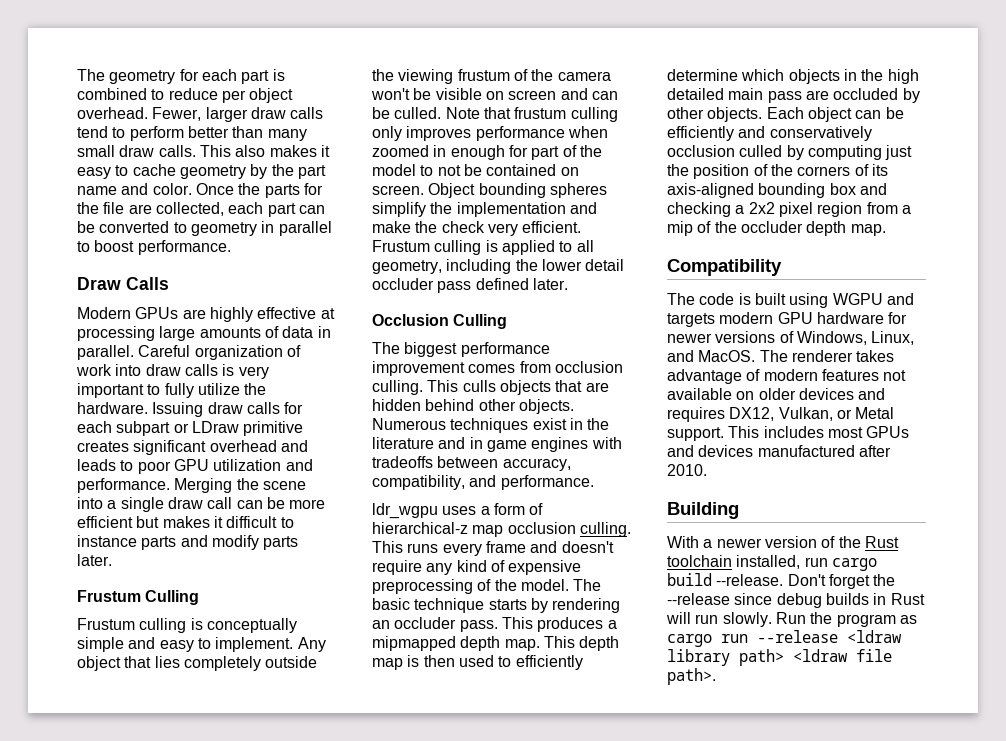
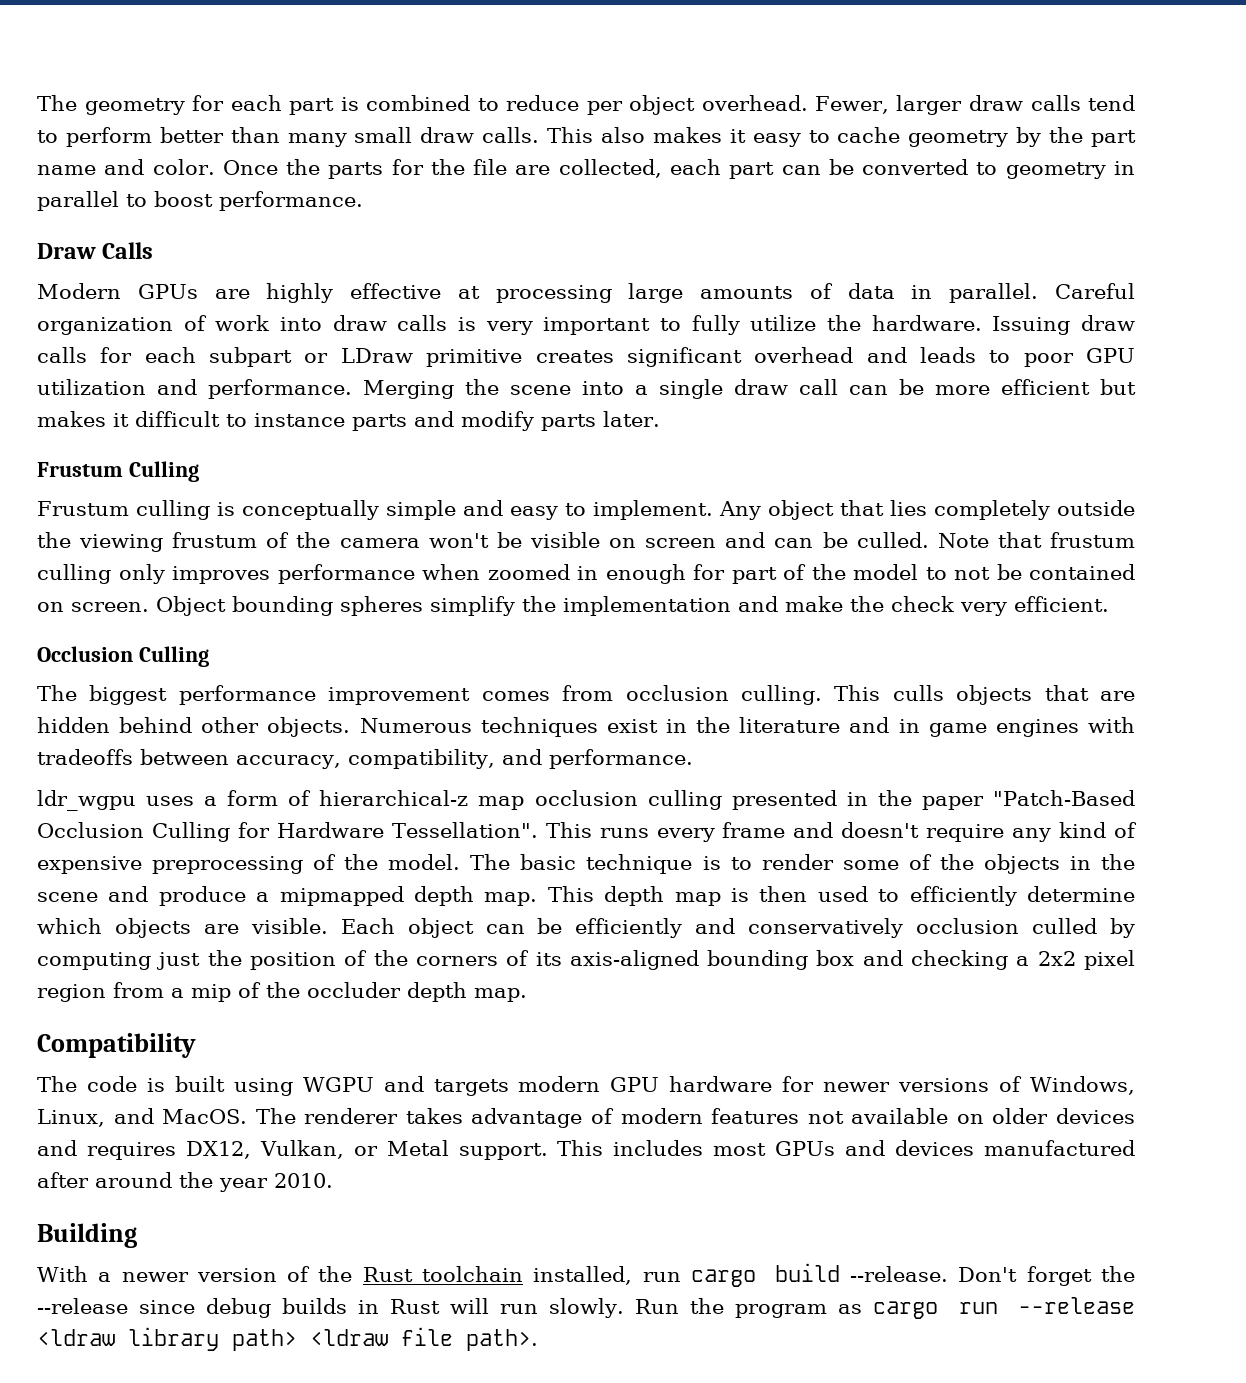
[372,240,594,255] [372,259,625,274] [372,278,568,293] Frustum culling is applied to all geometry, including the lower detail occluder pass defined later. -> (1109, 604) none
[579,522,631,537] culling. -> [647,790,1136,810] [37,822,538,842] culling presented in the paper "Patch-Based Occlusion Culling for Hardware Tessellation".
[488,598,621,613] [372,617,604,632] starts by rendering an occluder pass. This produces -> [702,854,1135,874] [37,886,246,906] is to render some of the objects in the scene and produce
[843,69,919,84] [667,88,920,103] [667,107,763,122] in the high detailed main pass are occluded by other objects. -> [203,918,328,934] are visible.
(891, 451) none -> [95,1172,268,1192] around the year

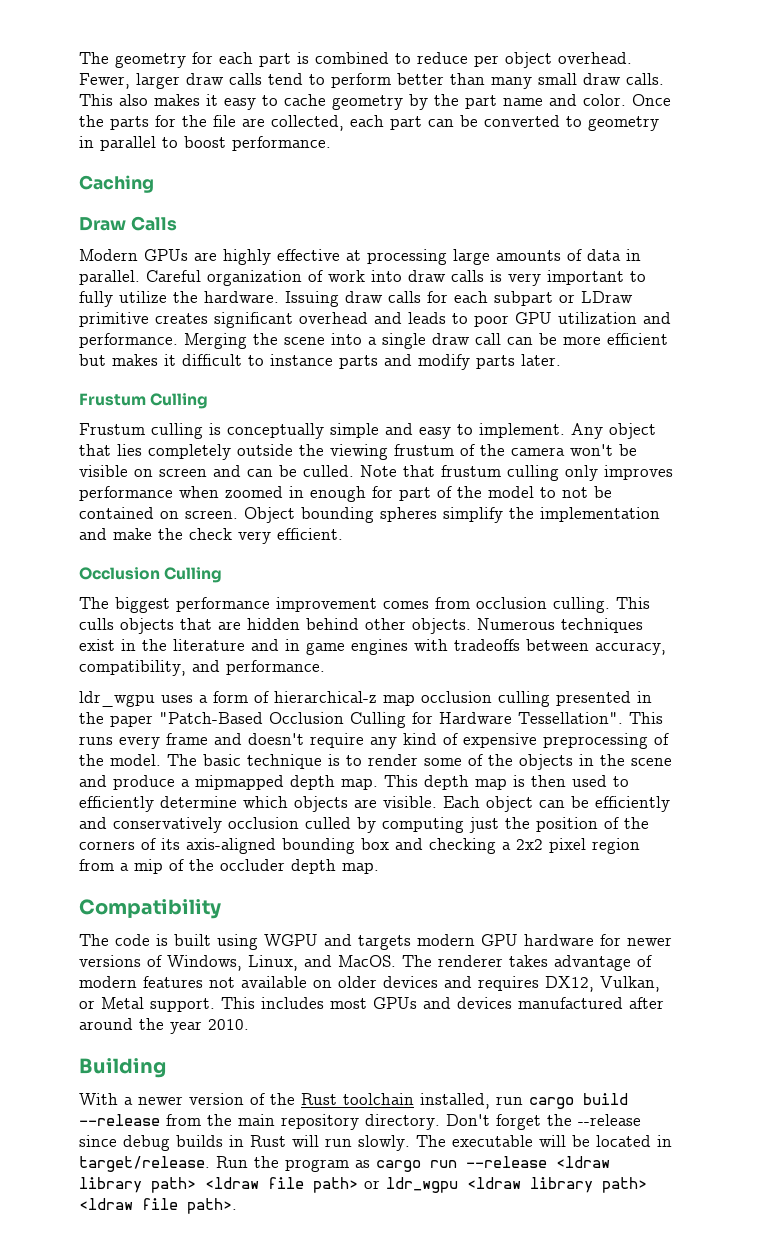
(363, 201) none -> [79,175,154,193] // Caching
[850,1266,949,1282] --release. -> [79,1114,440,1130] --release from the main repository directory.
(625, 1308) none -> [416,1135,672,1147] [79,1156,210,1172] The executable will be located in target/release.
(453, 1336) none -> [313,1177,647,1193] [79,1198,178,1210] path> or ldr_wgpu <ldraw library path> <ldraw file

